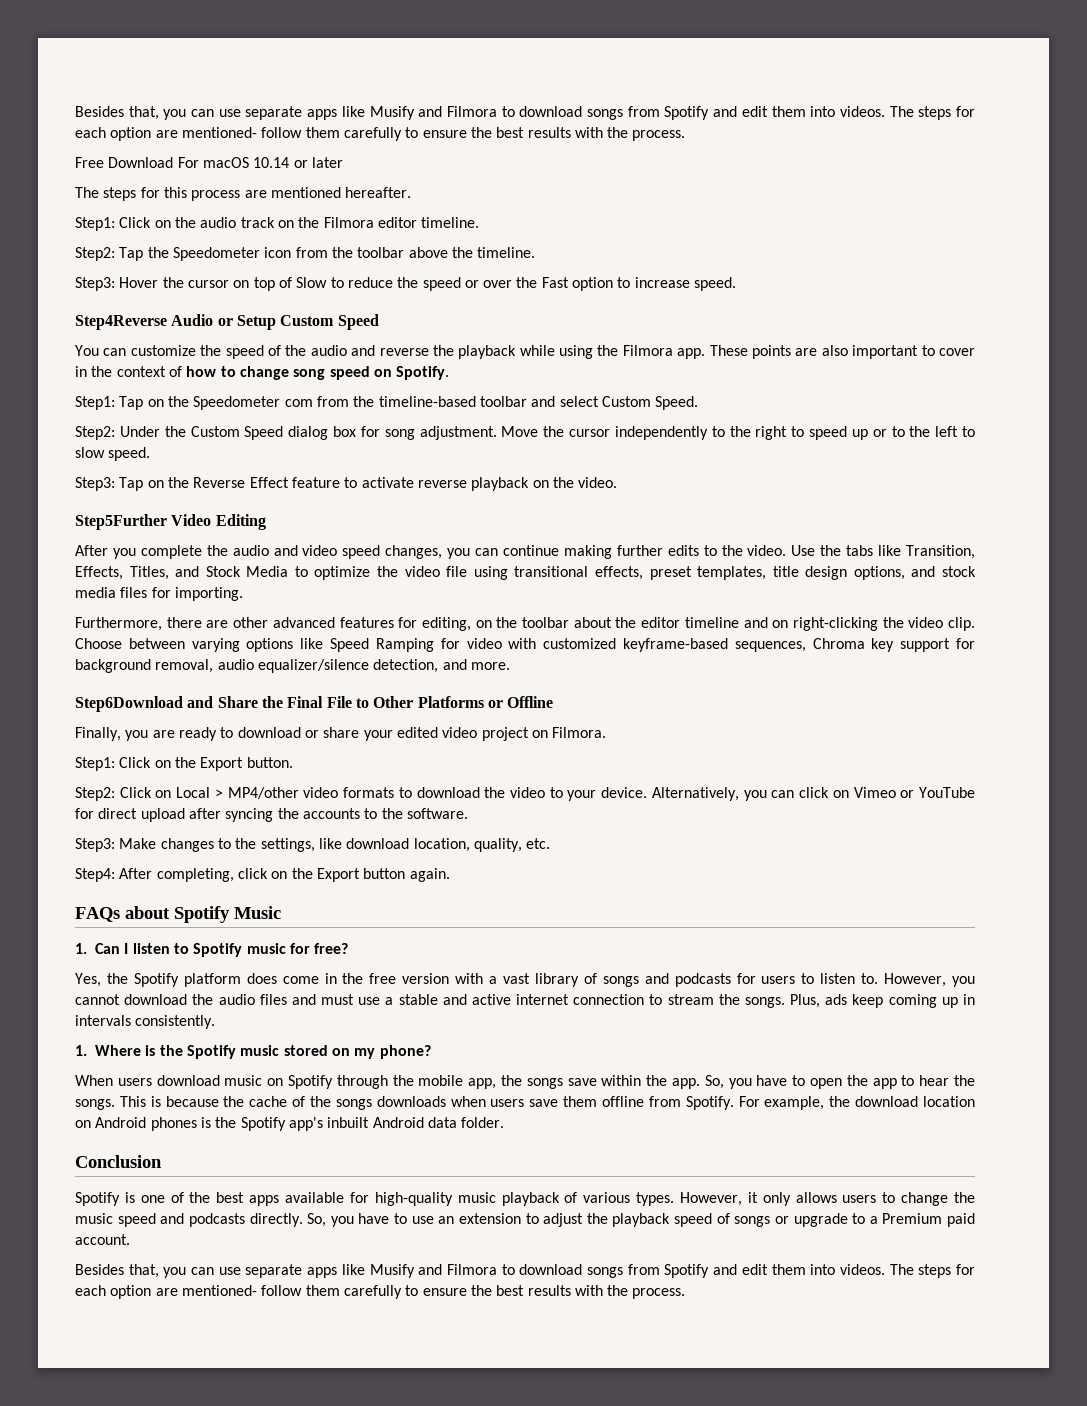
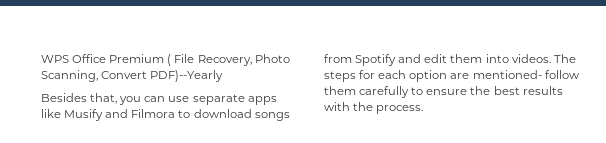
[75,106,975,120] [75,127,686,141] [75,157,343,168] [75,187,412,201] [75,217,480,231] [75,247,536,261] [75,277,737,291] [75,314,379,330] [75,345,976,359] [75,366,450,380] [75,396,699,410] [75,426,976,440] [75,447,151,461] [75,477,618,491] [75,514,266,530] [75,545,975,559] [75,566,976,580] [75,587,243,601] [75,617,976,631] [75,638,975,652] [75,659,510,673] [75,696,554,712] [75,727,607,741] [75,757,293,771] [75,787,976,801] [75,808,468,822] [75,838,551,852] [75,868,450,882] [75,906,281,923] [75,943,349,957] [75,973,975,987] [75,994,975,1008] [75,1015,216,1029] [75,1045,431,1059] [75,1075,975,1089] [75,1096,976,1110] [75,1117,505,1131] [75,1155,162,1168] [75,1192,976,1206] [75,1213,975,1227] [75,1234,130,1245] Besides that, you can use separate apps like Musify and Filmora to download songs from Spotify and edit them into videos. The steps for each option are mentioned- follow them carefully to ensure the best results with the process. // Free Download For macOS 10.14 or later // The steps for this process are mentioned hereafter. // Step1: Click on the audio track on the Filmora editor timeline. // Step2: Tap the Speedometer icon from the toolbar above the timeline. // Step3: Hover the cursor on top of Slow to reduce the speed or over the Fast option to increase speed. // Step4Reverse Audio or Setup Custom Speed // You can customize the speed of the audio and reverse the playback while using the Filmora app. These points are also important to cover in the context of how to change song speed on Spotify. // Step1: Tap on the Speedometer com from the timeline-based toolbar and select Custom Speed. // Step2: Under the Custom Speed dialog box for song adjustment. Move the cursor independently to the right to speed up or to the left to slow speed. // Step3: Tap on the Reverse Effect feature to activate reverse playback on the video. // Step5Further Video Editing // After you complete the audio and video speed changes, you can continue making further edits to the video. Use the tabs like Transition, Effects, Titles, and Stock Media to optimize the video file using transitional effects, preset templates, title design options, and stock media files for importing. // Furthermore, there are other advanced features for editing, on the toolbar about the editor timeline and on right-clicking the video clip. Choose between varying options like Speed Ramping for video with customized keyframe-based sequences, Chroma key support for background removal, audio equalizer/silence detection, and more. // Step6Download and Share the Final File to Other Platforms or Offline // Finally, you are ready to download or share your edited video project on Filmora. // Step1: Click on the Export button. // Step2: Click on Local > MP4/other video formats to download the video to your device. Alternatively, you can click on Vimeo or YouTube for direct upload after syncing the accounts to the software. // Step3: Make changes to the settings, like download location, quality, etc. // Step4: After completing, click on the Export button again. // FAQs about Spotify Music // 1. Can I listen to Spotify music for free? // Yes, the Spotify platform does come in the free version with a vast library of songs and podcasts for users to listen to. However, you cannot download the audio files and must use a stable and active internet connection to stream the songs. Plus, ads keep coming up in intervals consistently. // 1. Where is the Spotify music stored on my phone? // When users download music on Spotify through the mobile app, the songs save within the app. So, you have to open the app to hear the songs. This is because the cache of the songs downloads when users save them offline from Spotify. For example, the download location on Android phones is the Spotify app's inbuilt Android data folder. // Conclusion // Spotify is one of the best apps available for high-quality music playback of various types. However, it only allows users to change the music speed and podcasts directly. So, you have to use an extension to adjust the playback speed of songs or upgrade to a Premium paid account. -> [41,54,290,66] [41,70,224,82] WPS Office Premium ( File Recovery, Photo Scanning, Convert PDF)--Yearly

